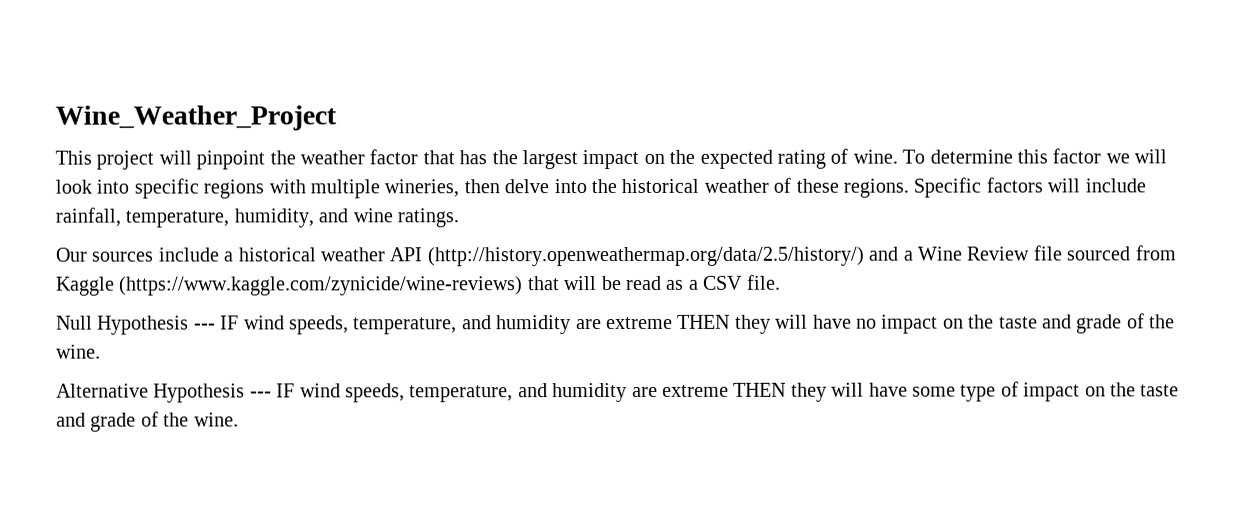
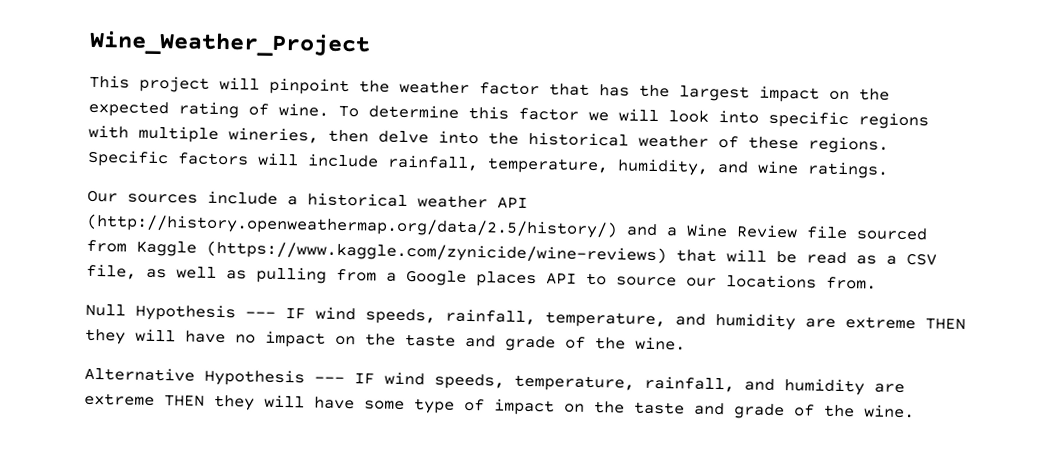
[746,274,781,290] file. -> [86,263,877,290] file, as well as pulling from a Google places API to source our locations from.
(349, 325) none -> [445,308,536,326] rainfall,
(514, 394) none -> [644,375,735,393] rainfall,

